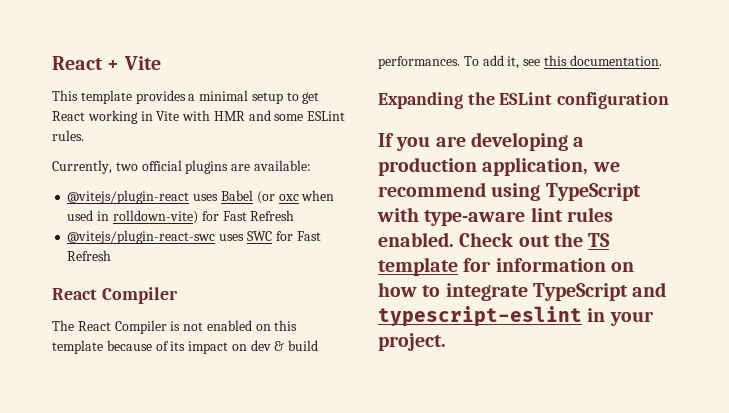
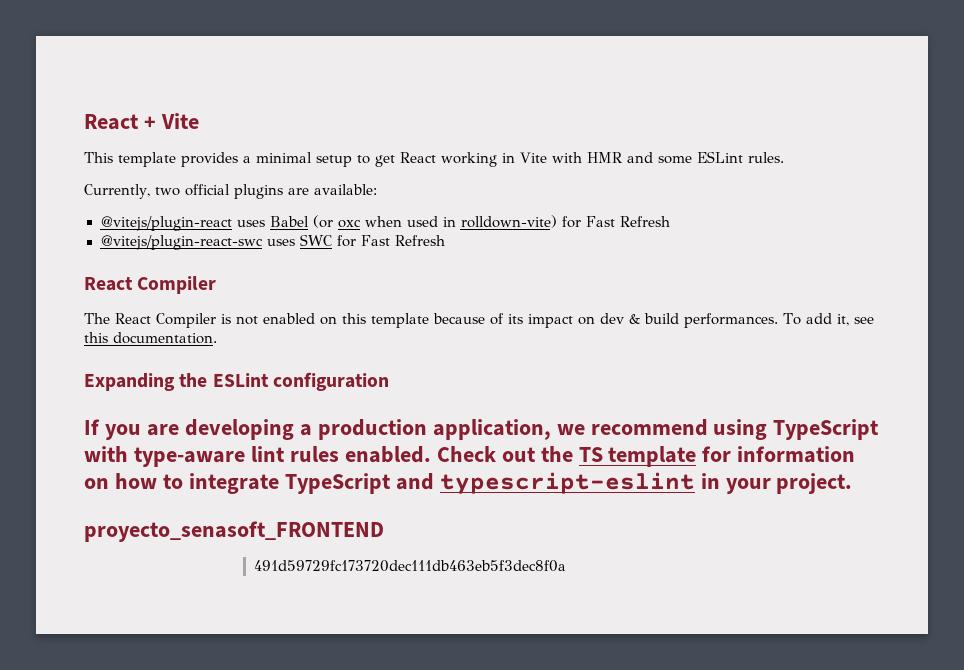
(446, 342) none -> [84,521,384,542] [253,560,566,572] // proyecto_senasoft_FRONTEND // 491d59729fc173720dec111db463eb5f3dec8f0a

